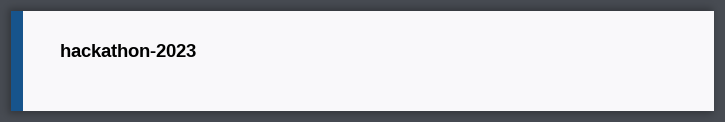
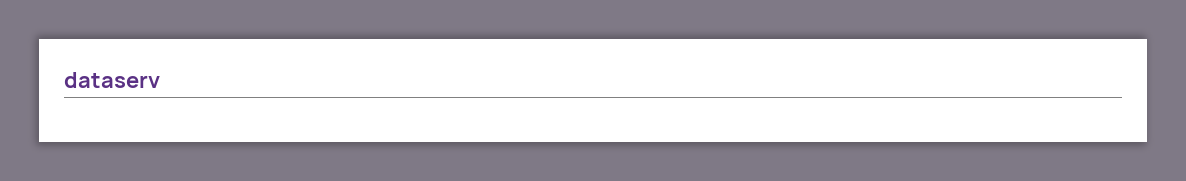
[60,44,196,57] hackathon-2023 -> [64,72,160,88] dataserv

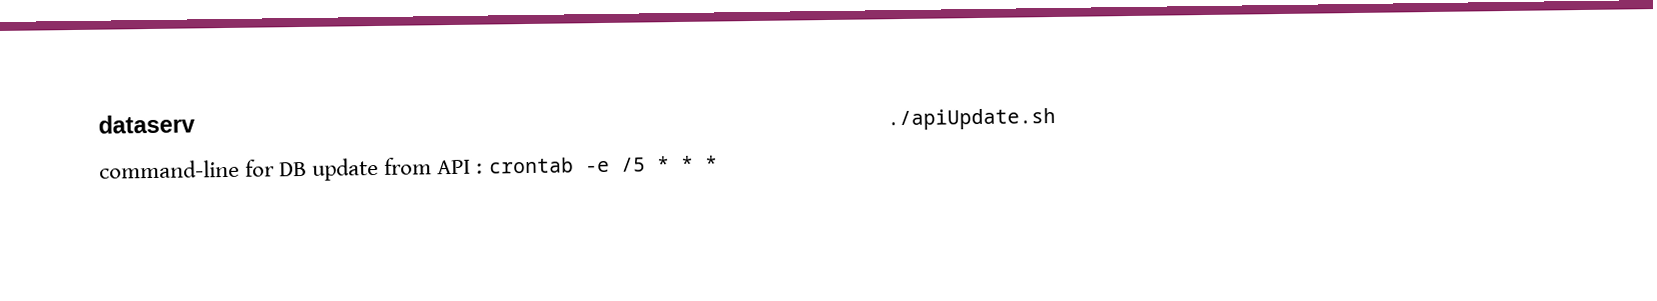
(160, 80) none -> [99,155,718,181] [887,107,1056,131] // command-line for DB update from API : crontab -e /5 * * * ./apiUpdate.sh

